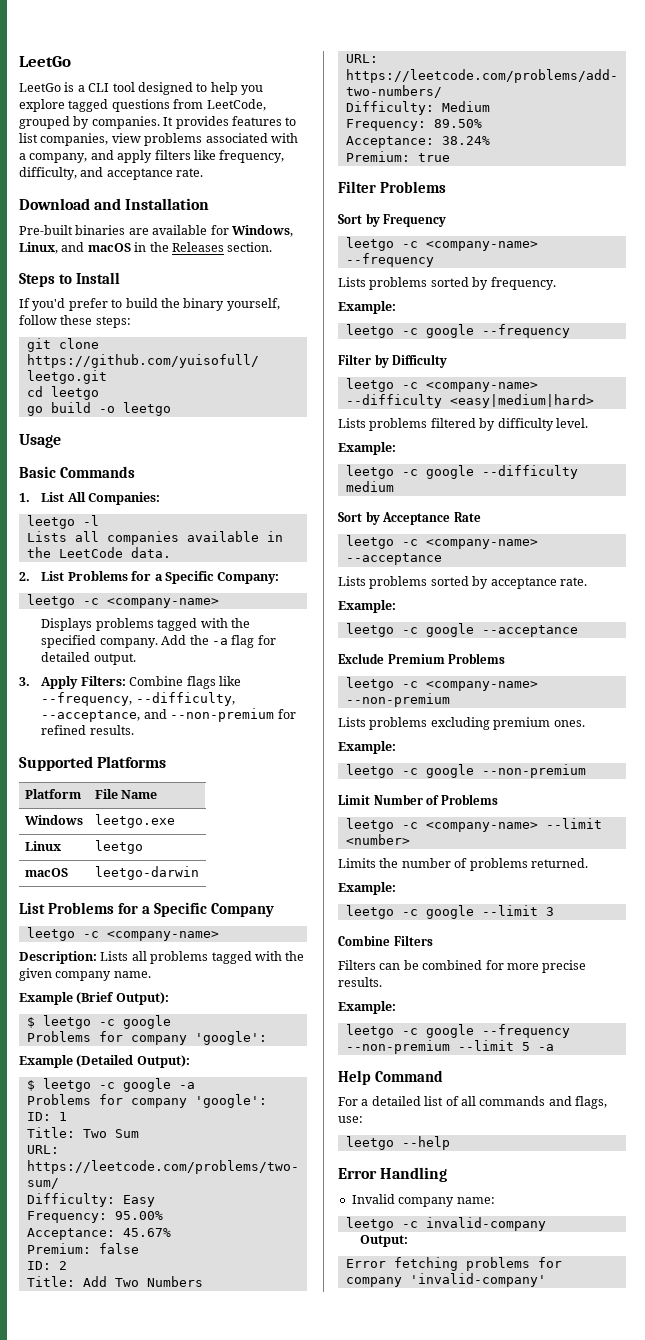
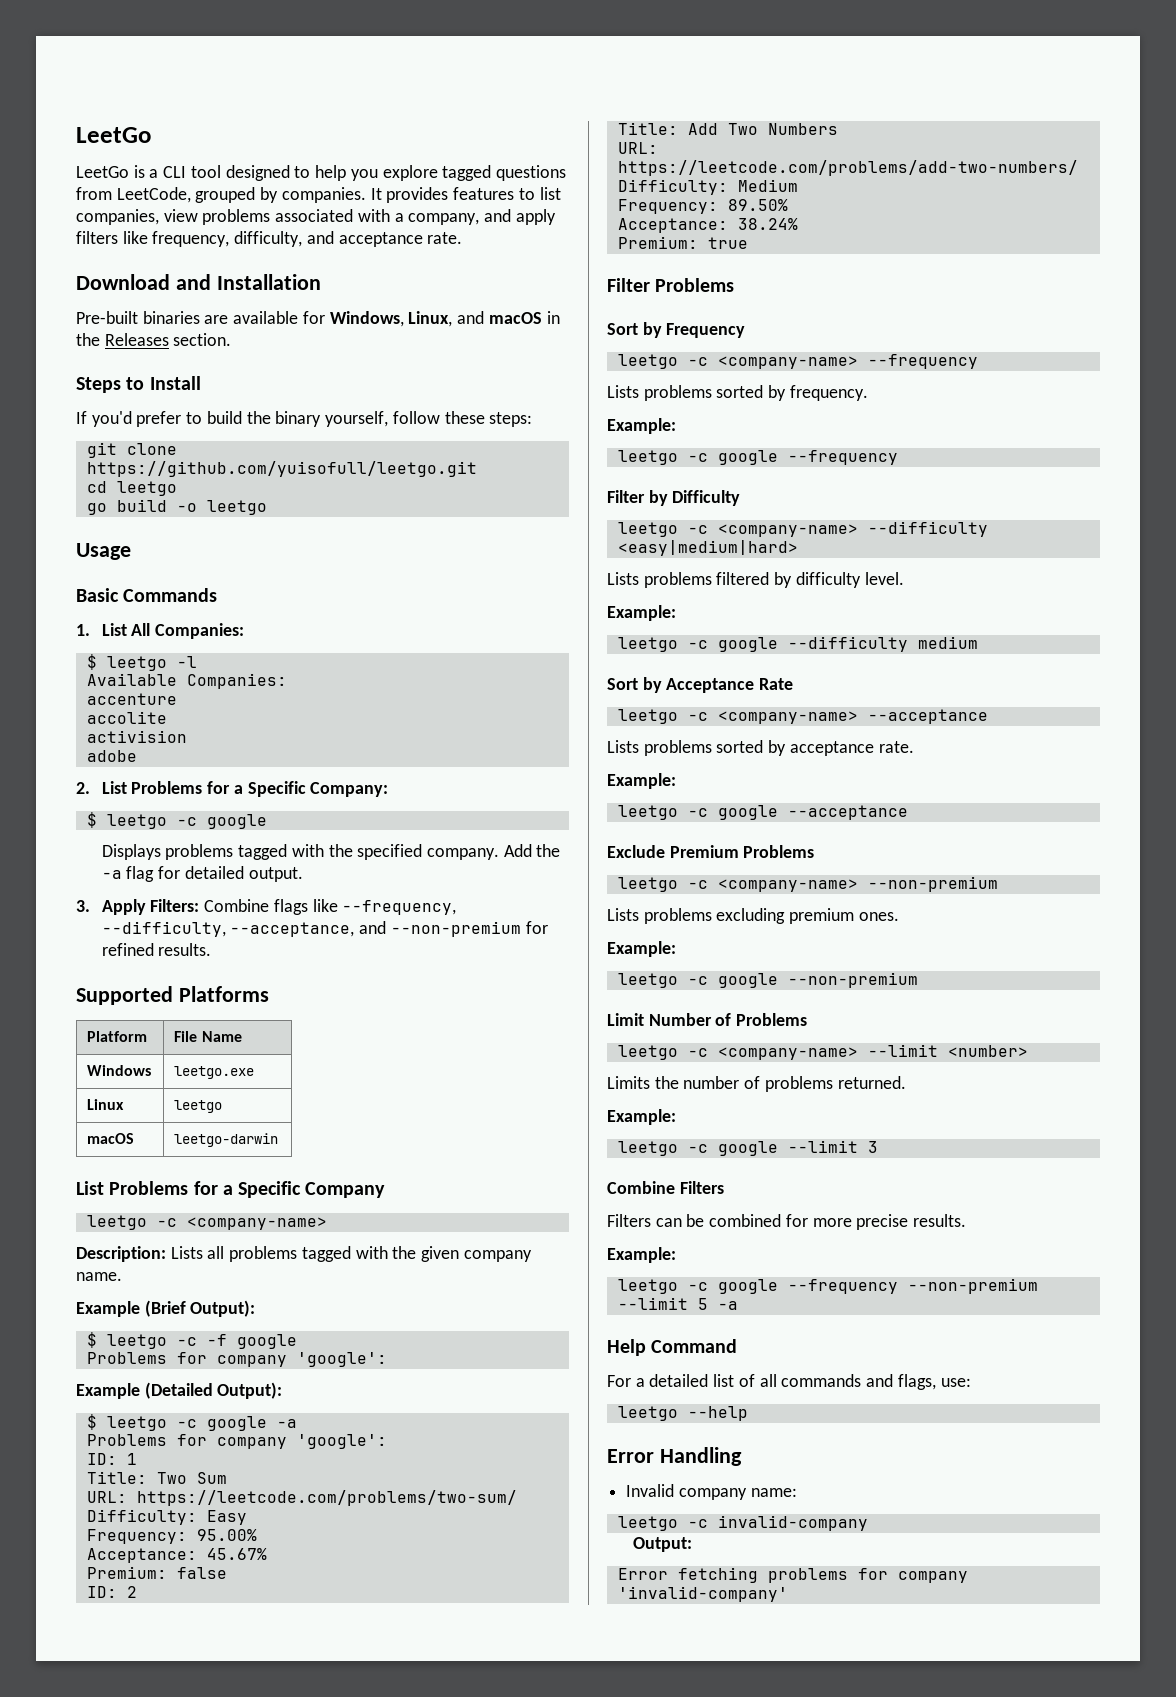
(161, 498) none -> [86,654,97,670] $
[26,531,283,545] [26,547,171,558] Lists all companies available in the LeetCode data. -> [86,673,287,689] [86,693,177,705] [86,711,167,724] [86,730,187,743] [86,750,137,762] Available Companies: // accenture // accolite // activision // adobe
[26,594,219,608] leetgo -c <company-name> -> [86,812,267,829] $ leetgo -c google
(115, 1022) none -> [206,1334,227,1346] -f

